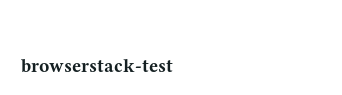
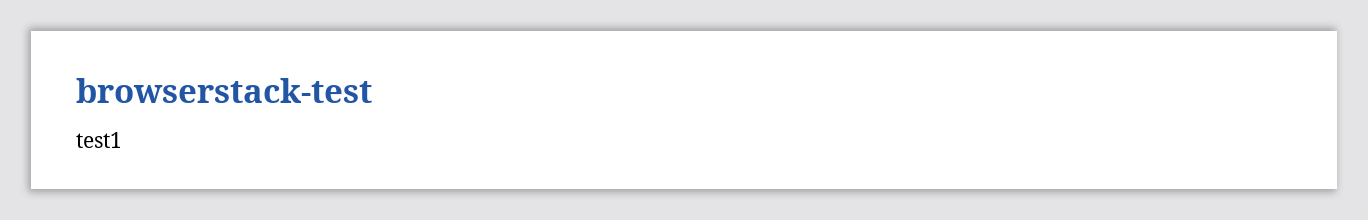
(173, 66) none -> [76,132,122,148] // test1

